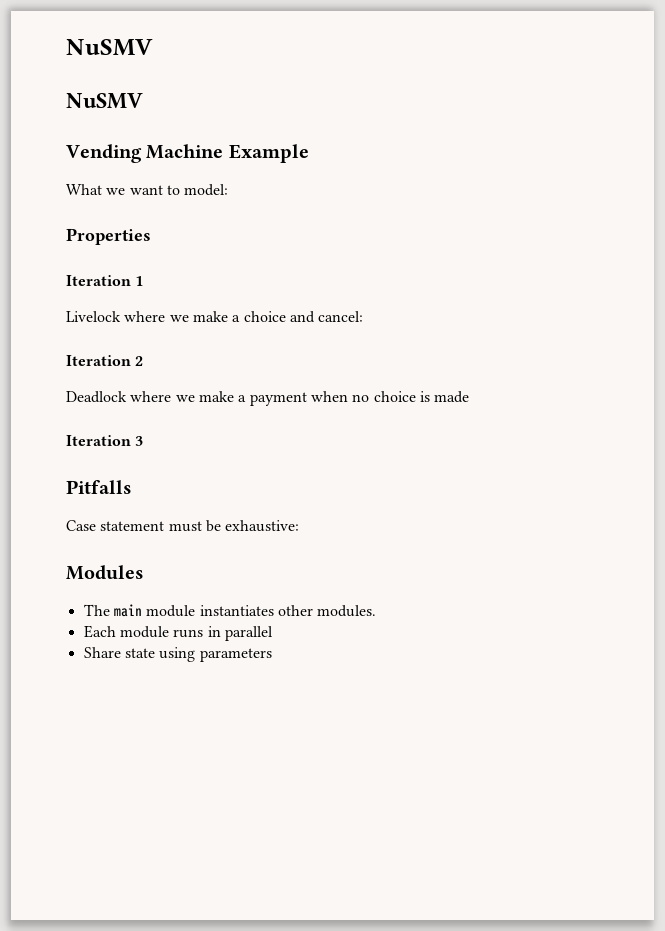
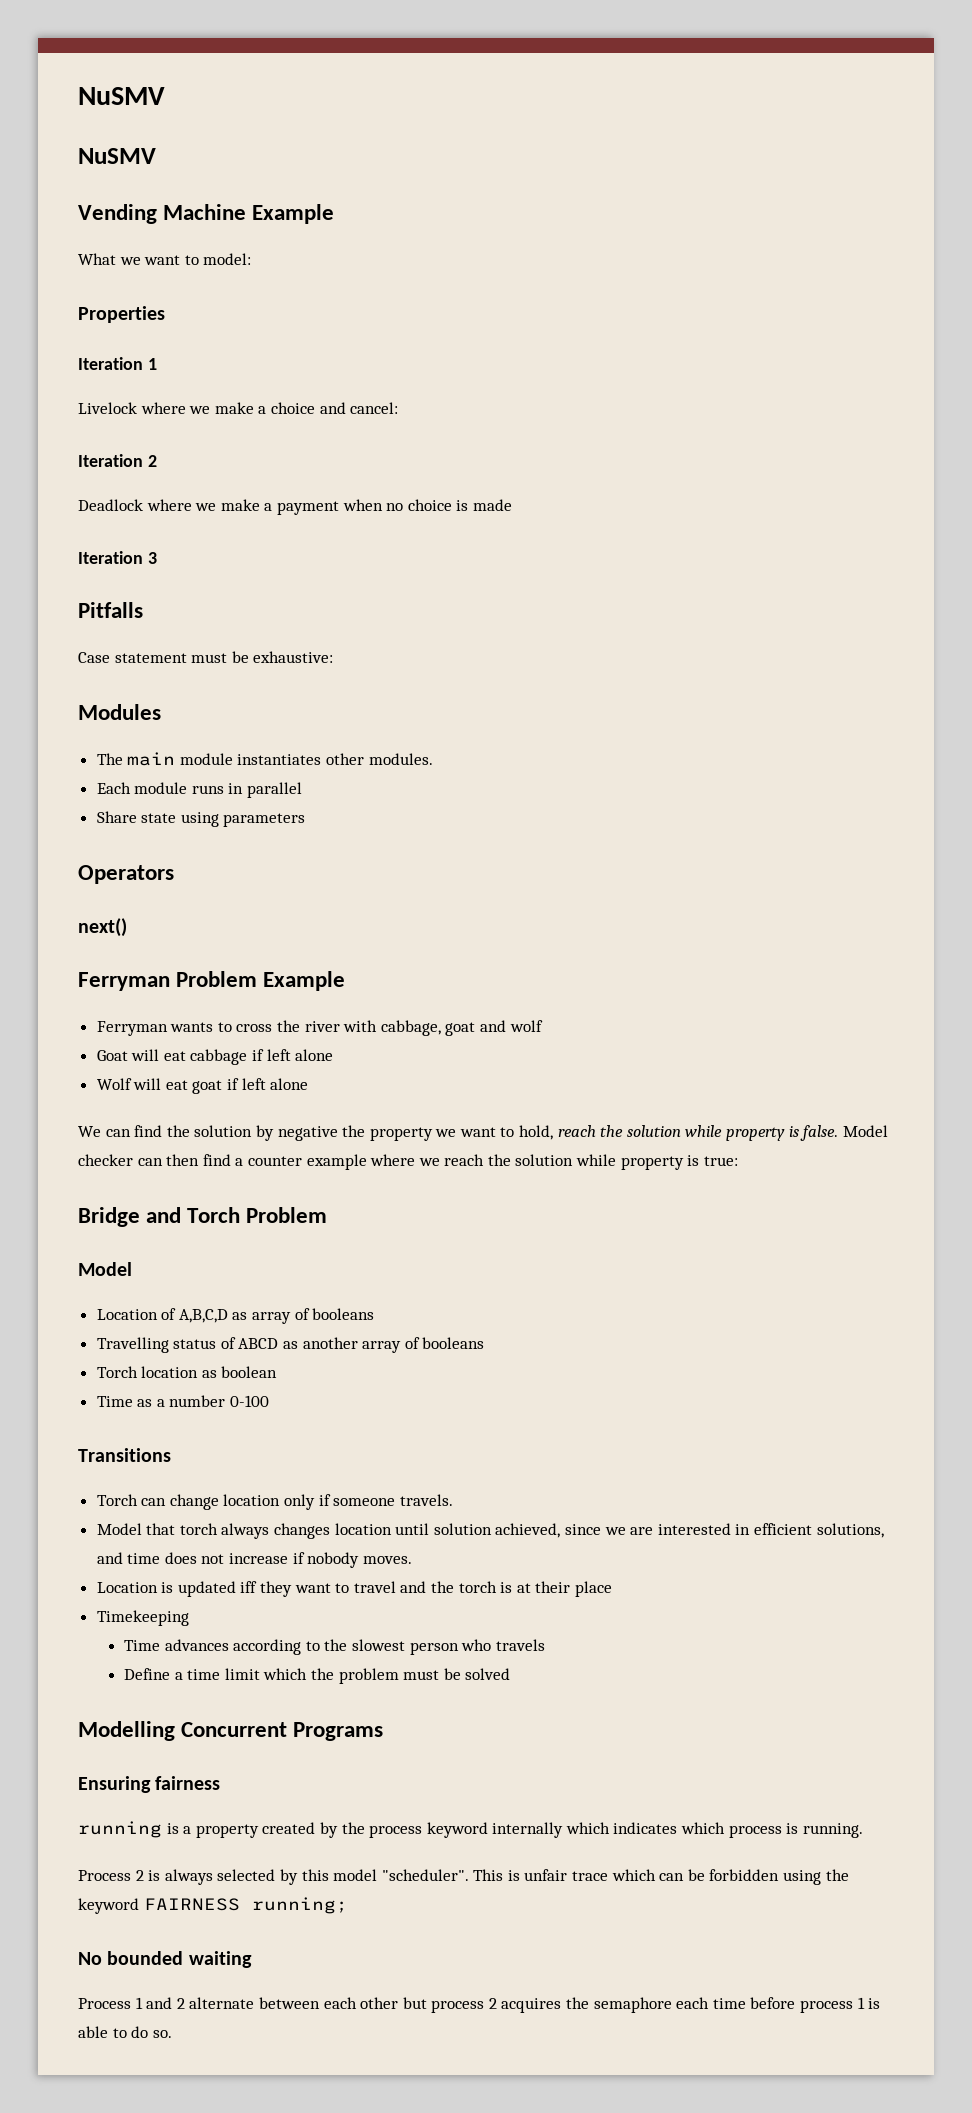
(272, 655) none -> [78,865,174,884] [78,918,127,937] [78,971,346,991] [96,1020,543,1036] [96,1049,334,1065] [96,1078,309,1094] [78,1125,888,1141] [78,1154,738,1170] [78,1207,328,1227] [78,1262,132,1276] [96,1308,375,1324] [96,1337,485,1353] [96,1366,278,1378] [96,1395,270,1407] [78,1448,171,1462] [96,1494,453,1510] [96,1523,884,1539] [96,1552,412,1568] [96,1581,612,1597] [96,1610,189,1626] [123,1639,545,1655] [123,1668,511,1684] [78,1721,384,1741] [78,1776,221,1793] [78,1821,863,1838] [78,1869,849,1885] [78,1897,348,1914] [78,1951,252,1968] [78,1997,881,2013] [78,2026,172,2038] // Operators // next() // Ferryman Problem Example // Ferryman wants to cross the river with cabbage, goat and wolf // Goat will eat cabbage if left alone // Wolf will eat goat if left alone // We can find the solution by negative the property we want to hold, reach the solution while property is false. Model checker can then find a counter example where we reach the solution while property is true: // Bridge and Torch Problem // Model // Location of A,B,C,D as array of booleans // Travelling status of ABCD as another array of booleans // Torch location as boolean // Time as a number 0-100 // Transitions // Torch can change location only if someone travels. // Model that torch always changes location until solution achieved, since we are interested in efficient solutions, and time does not increase if nobody moves. // Location is updated iff they want to travel and the torch is at their place // Timekeeping // Time advances according to the slowest person who travels // Define a time limit which the problem must be solved // Modelling Concurrent Programs // Ensuring fairness // running is a property created by the process keyword internally which indicates which process is running. // Process 2 is always selected by this model "scheduler". This is unfair trace which can be forbidden using the keyword FAIRNESS running; // No bounded waiting // Process 1 and 2 alternate between each other but process 2 acquires the semaphore each time before process 1 is able to do so.

